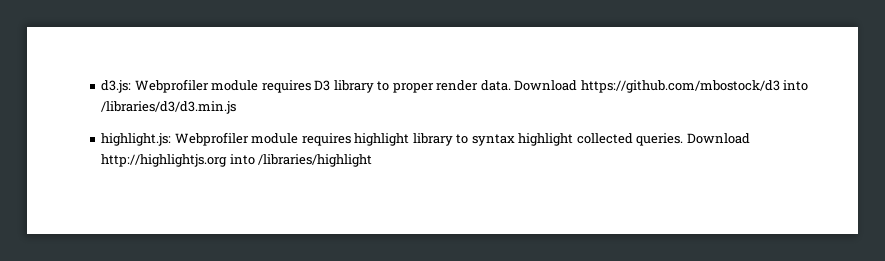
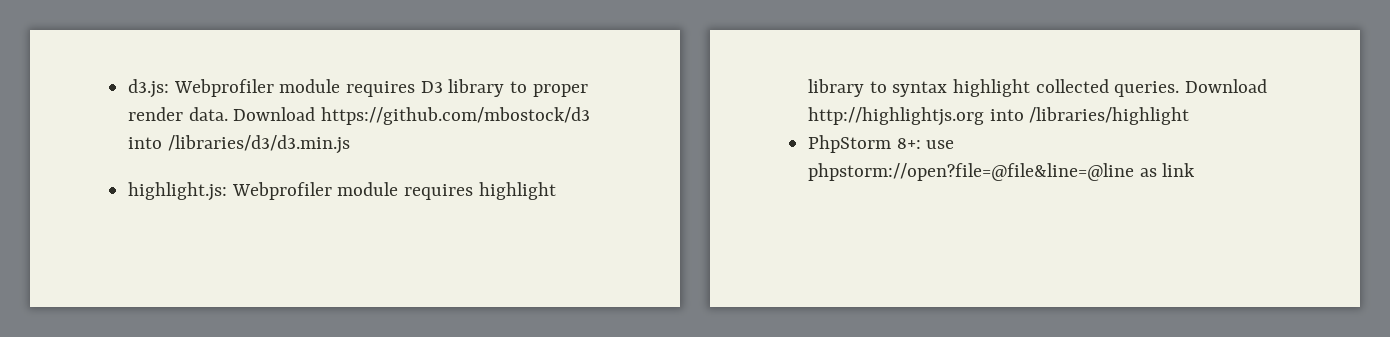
(373, 160) none -> [808,135,955,153] [808,163,1196,181] // PhpStorm 8+: use phpstorm://open?file=@file&line=@line as link

